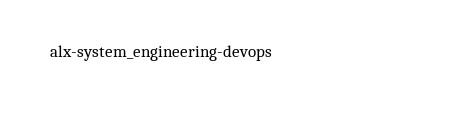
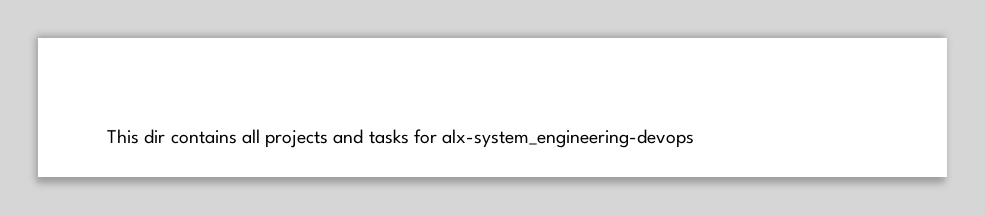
(50, 53) none -> [107,129,437,148] This dir contains all projects and tasks for

